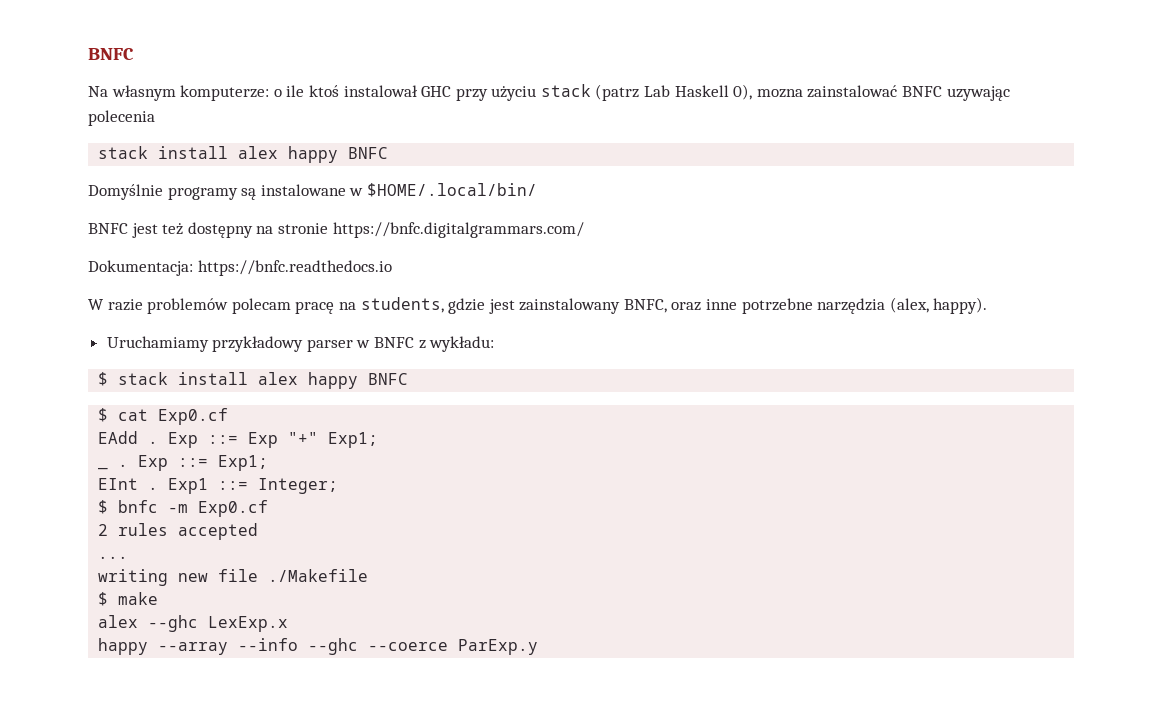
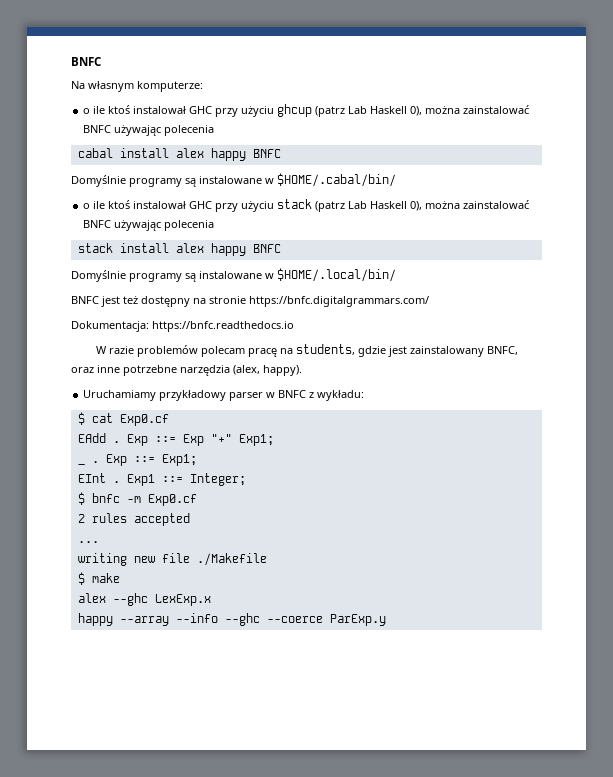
(270, 93) none -> [83,104,530,117] [83,125,215,136] [77,148,281,161] [71,173,396,187] // o ile ktoś instalował GHC przy użyciu ghcup (patrz Lab Haskell 0), można zainstalować BNFC używając polecenia // cabal install alex happy BNFC // Domyślnie programy są instalowane w $HOME/.cabal/bin/ //
[756,85,1010,101] mozna zainstalować BNFC uzywając -> [425,200,530,209] [83,220,162,231] można zainstalować BNFC używając
[98,372,409,389] // $ stack install alex happy BNFC -> (365, 395) none

